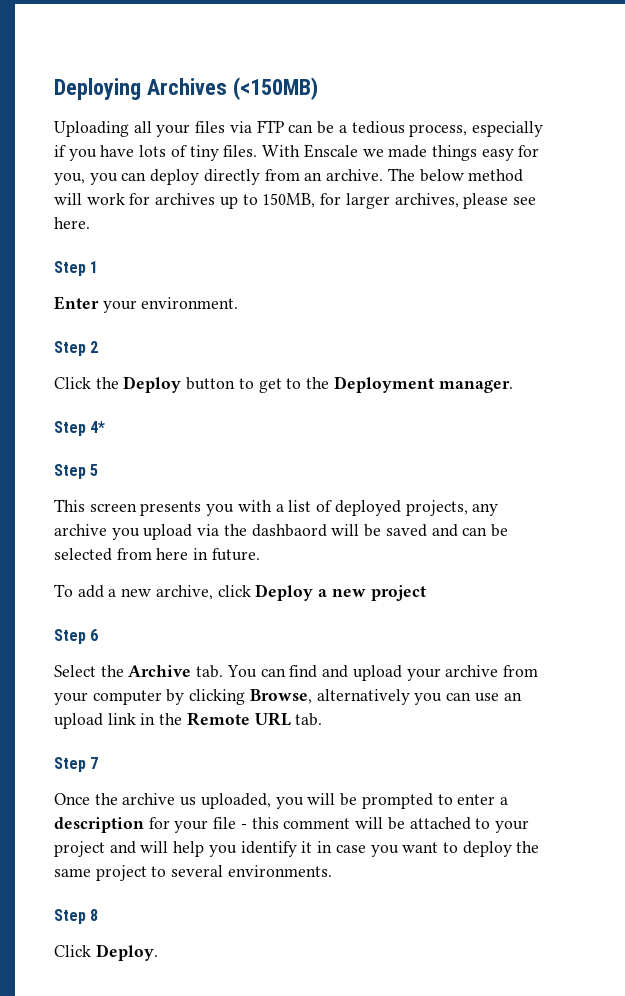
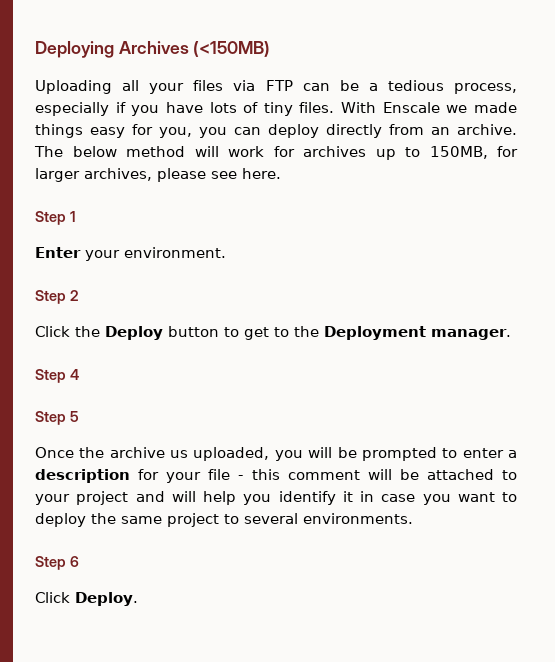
[90,421,106,433] 4* -> [69,369,79,380] 4
[54,499,499,516] [54,524,508,540] [54,548,260,561] [54,584,426,601] [54,629,99,644] [54,665,538,681] [54,689,522,705] [54,712,323,729] [54,757,99,772] // This screen presents you with a list of deployed projects, any archive you upload via the dashbaord will be saved and can be selected from here in future. // To add a new archive, click Deploy a new project // Step 6 // Select the Archive tab. You can find and upload your archive from your computer by clicking Browse, alternatively you can use an upload link in the Remote URL tab. // Step 7 -> (79, 416) none
[90,909,99,921] 8 -> [69,556,79,567] 6

